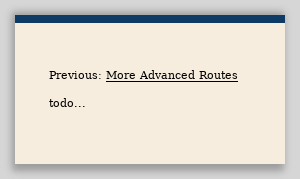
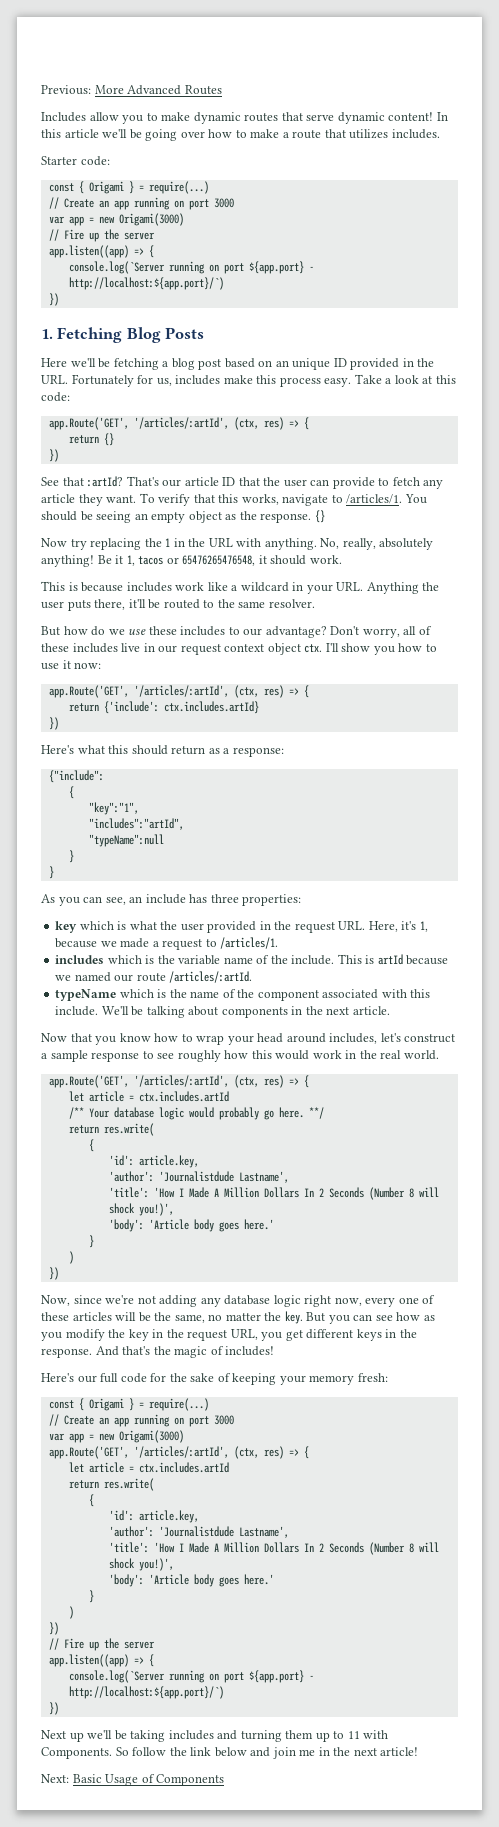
[49,98,86,107] todo... -> [41,112,448,124] [41,129,440,141] [41,156,110,166] [48,181,209,194] [48,197,234,210] [48,213,184,226] [48,229,155,242] [48,245,154,258] [68,261,314,274] [68,277,224,290] [48,293,59,306] [41,327,205,343] [41,358,435,370] [41,374,456,387] [41,392,70,402] [48,417,309,430] [68,433,114,446] [48,449,59,462] [41,476,444,489] [41,493,427,506] [41,510,325,523] [41,538,434,550] [41,555,342,567] [41,581,440,594] [41,599,315,611] [41,626,432,638] [41,643,437,655] [41,660,102,670] [48,685,309,698] [68,701,259,714] [48,717,59,730] [41,745,284,757] [48,770,104,783] [68,786,74,799] [88,802,139,815] [88,818,184,830] [88,834,164,847] [68,850,74,863] [48,866,54,879] [41,894,302,906] [55,921,428,933] [55,937,279,950] [55,954,449,965] [55,971,253,983] [55,989,431,1001] [55,1006,390,1018] [41,1033,456,1045] [41,1050,439,1062] [48,1075,309,1088] [68,1091,229,1102] [68,1107,324,1120] [68,1123,154,1136] [88,1139,94,1152] [108,1155,199,1168] [108,1171,289,1183] [108,1187,439,1200] [108,1203,174,1216] [108,1219,274,1232] [88,1235,94,1248] [68,1251,74,1264] [48,1267,59,1280] [41,1295,436,1307] [41,1311,435,1324] [41,1329,417,1341] [41,1346,275,1358] [41,1373,388,1385] [48,1398,209,1411] [48,1414,234,1427] [48,1430,184,1443] [48,1446,309,1459] [68,1462,229,1473] [68,1478,154,1491] [88,1494,94,1507] [108,1510,199,1523] [108,1526,289,1538] [108,1542,439,1555] [108,1558,174,1571] [108,1574,274,1587] [88,1590,94,1603] [68,1606,74,1619] [48,1622,59,1635] [48,1638,155,1651] [48,1654,154,1667] [68,1670,314,1683] [68,1686,224,1699] [48,1702,59,1715] [41,1730,389,1742] [41,1747,419,1759] [41,1774,225,1786] Includes allow you to make dynamic routes that serve dynamic content! In this article we'll be going over how to make a route that utilizes includes. // Starter code: // const { Origami } = require(...) // // Create an app running on port 3000 // var app = new Origami(3000) // // Fire up the server // app.listen((app) => { // console.log(`Server running on port ${app.port} - http://localhost:${app.port}/`) // }) // 1. Fetching Blog Posts // Here we'll be fetching a blog post based on an unique ID provided in the URL. Fortunately for us, includes make this process easy. Take a look at this code: // app.Route('GET', '/articles/:artId', (ctx, res) => { // return {} // }) // See that :artId? That's our article ID that the user can provide to fetch any article they want. To verify that this works, navigate to /articles/1. You should be seeing an empty object as the response. {} // Now try replacing the 1 in the URL with anything. No, really, absolutely anything! Be it 1, tacos or 65476265476548, it should work. // This is because includes work like a wildcard in your URL. Anything the user puts there, it'll be routed to the same resolver. // But how do we use these includes to our advantage? Don't worry, all of these includes live in our request context object ctx. I'll show you how to use it now: // app.Route('GET', '/articles/:artId', (ctx, res) => { // return {'include': ctx.includes.artId} // }) // Here's what this should return as a response: // {"include": // { // "key":"1", // "includes":"artId", // "typeName":null // } // } // As you can see, an include has three properties: // key which is what the user provided in the request URL. Here, it's 1, because we made a request to /articles/1. // includes which is the variable name of the include. This is artId because we named our route /articles/:artId. // typeName which is the name of the component associated with this include. We'll be talking about components in the next article. // Now that you know how to wrap your head around includes, let's construct a sample response to see roughly how this would work in the real world. // app.Route('GET', '/articles/:artId', (ctx, res) => { // let article = ctx.includes.artId // /** Your database logic would probably go here. **/ // return res.write( // { // 'id': article.key, // 'author': 'Journalistdude Lastname', // 'title': 'How I Made A Million Dollars In 2 Seconds (Number 8 will shock you!)', // 'body': 'Article body goes here.' // } // ) // }) // Now, since we're not adding any database logic right now, every one of these articles will be the same, no matter the key. But you can see how as you modify the key in the request URL, you get different keys in the response. And that's the magic of includes! // Here's our full code for the sake of keeping your memory fresh: // const { Origami } = require(...) // // Create an app running on port 3000 // var app = new Origami(3000) // app.Route('GET', '/articles/:artId', (ctx, res) => { // let article = ctx.includes.artId // return res.write( // { // 'id': article.key, // 'author': 'Journalistdude Lastname', // 'title': 'How I Made A Million Dollars In 2 Seconds (Number 8 will shock you!)', // 'body': 'Article body goes here.' // } // ) // }) // // Fire up the server // app.listen((app) => { // console.log(`Server running on port ${app.port} - http://localhost:${app.port}/`) // }) // Next up we'll be taking includes and turning them up to 11 with Components. So follow the link below and join me in the next article! // Next: Basic Usage of Components

